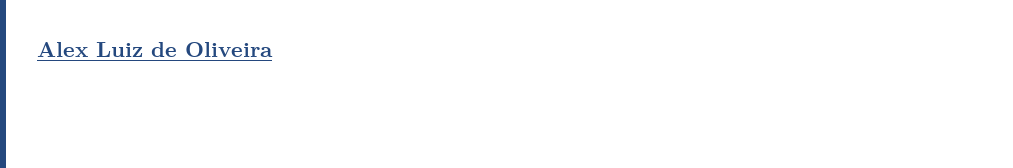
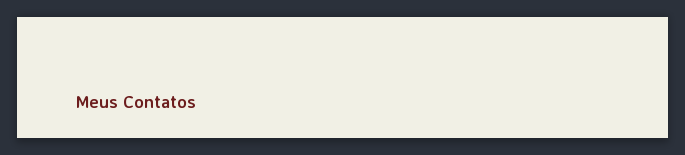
[37,42,273,57] Alex Luiz de Oliveira -> [76,96,196,108] Meus Contatos

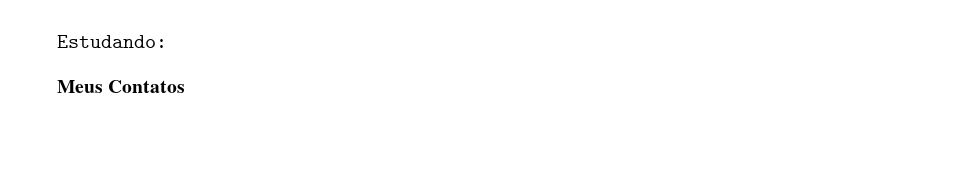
(76, 102) none -> [57,35,167,48] Estudando: //

